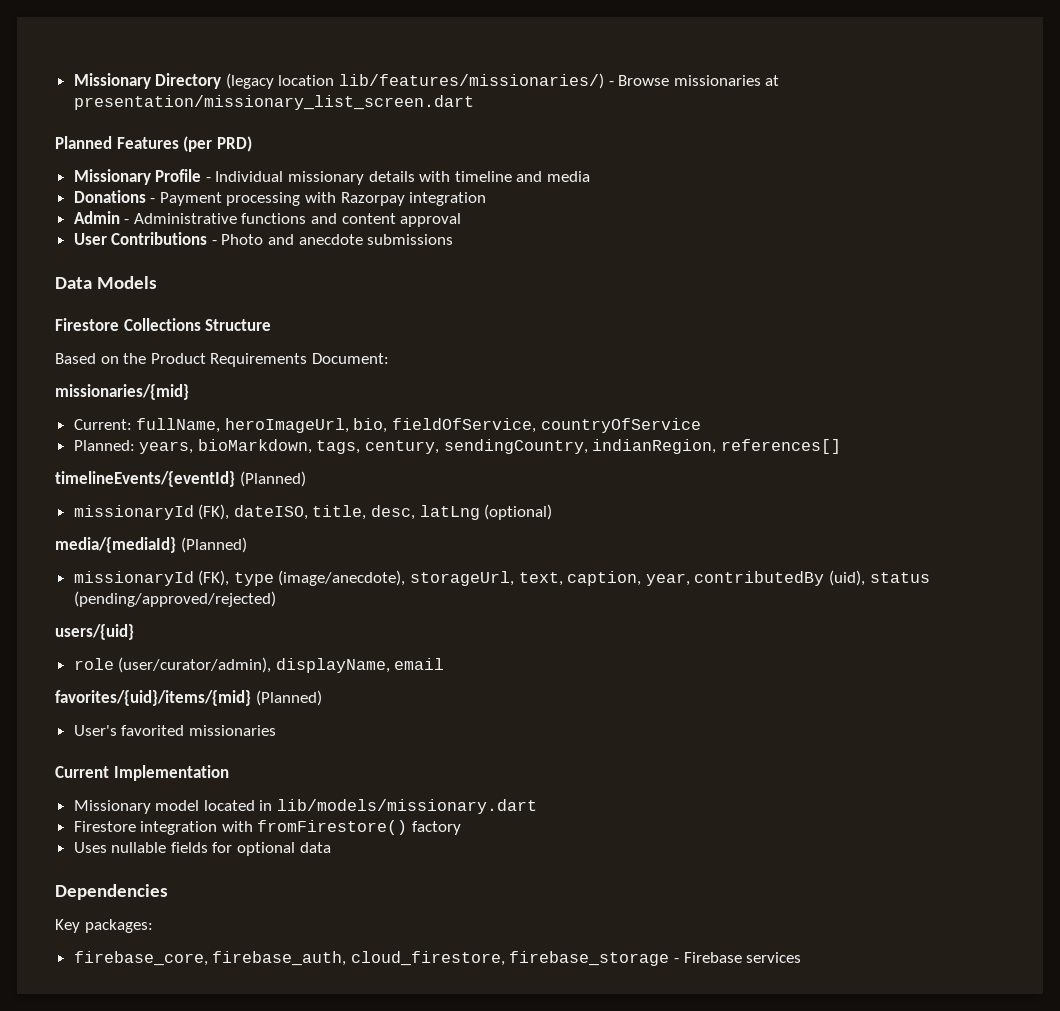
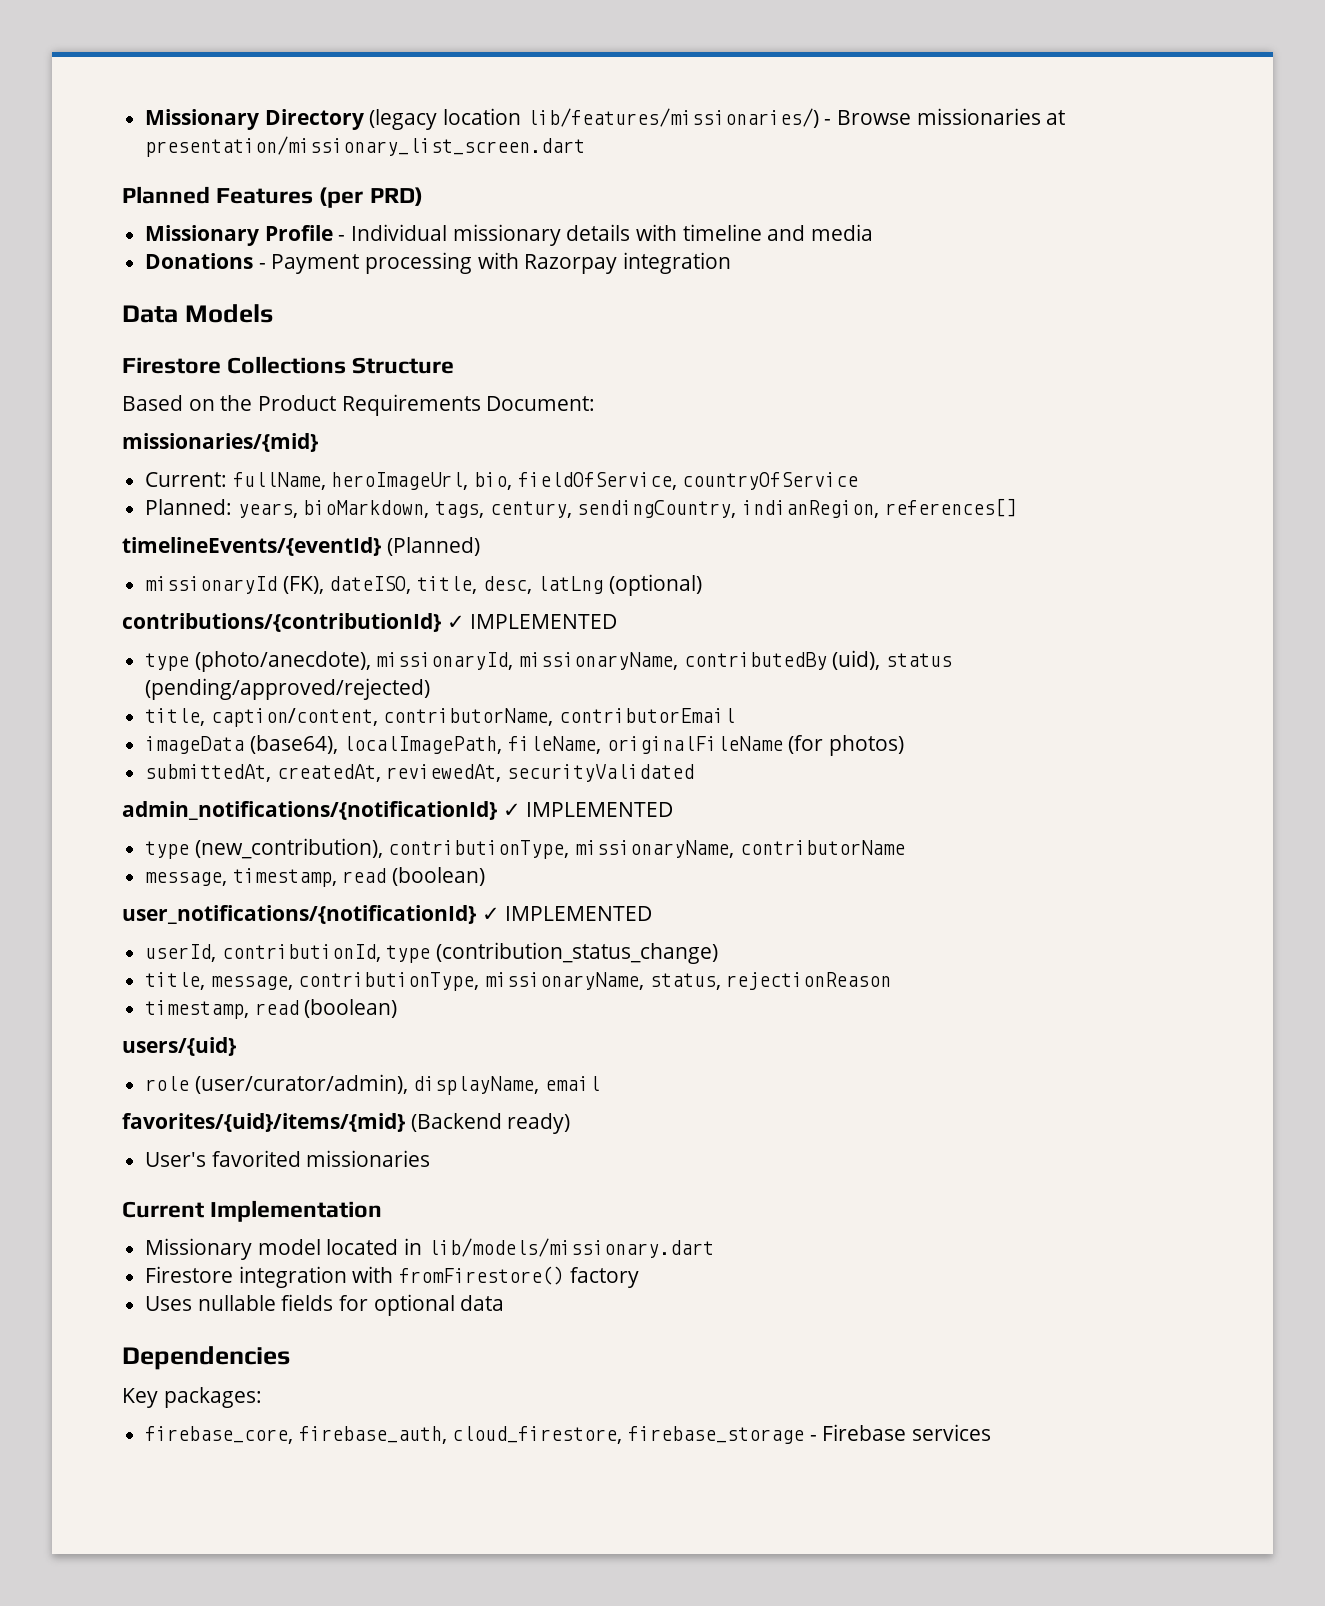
[73,211,462,227] [73,232,454,245] // Admin - Administrative functions and content approval // User Contributions - Photo and anecdote submissions -> (732, 263) none
[55,537,247,553] [73,570,930,586] [73,591,276,607] media/{mediaId} (Planned) // missionaryId (FK), type (image/anecdote), storageUrl, text, caption, year, contributedBy (uid), status (pending/approved/rejected) -> [122,613,618,632] [145,650,953,672] [145,678,431,700] [145,708,736,727] [145,735,905,756] [145,764,695,782] [122,801,674,820] [145,838,905,859] [145,867,486,887] [122,905,653,924] [145,942,719,964] [145,972,892,991] [145,999,398,1019] contributions/{contributionId} ✓ IMPLEMENTED // type (photo/anecdote), missionaryId, missionaryName, contributedBy (uid), status (pending/approved/rejected) // title, caption/content, contributorName, contributorEmail // imageData (base64), localImagePath, fileName, originalFileName (for photos) // submittedAt, createdAt, reviewedAt, securityValidated // admin_notifications/{notificationId} ✓ IMPLEMENTED // type (new_contribution), contributionType, missionaryName, contributorName // message, timestamp, read (boolean) // user_notifications/{notificationId} ✓ IMPLEMENTED // userId, contributionId, type (contribution_status_change) // title, message, contributionType, missionaryName, status, rejectionReason // timestamp, read (boolean)
[255,690,322,706] (Planned) -> [410,1113,571,1134] (Backend ready)

